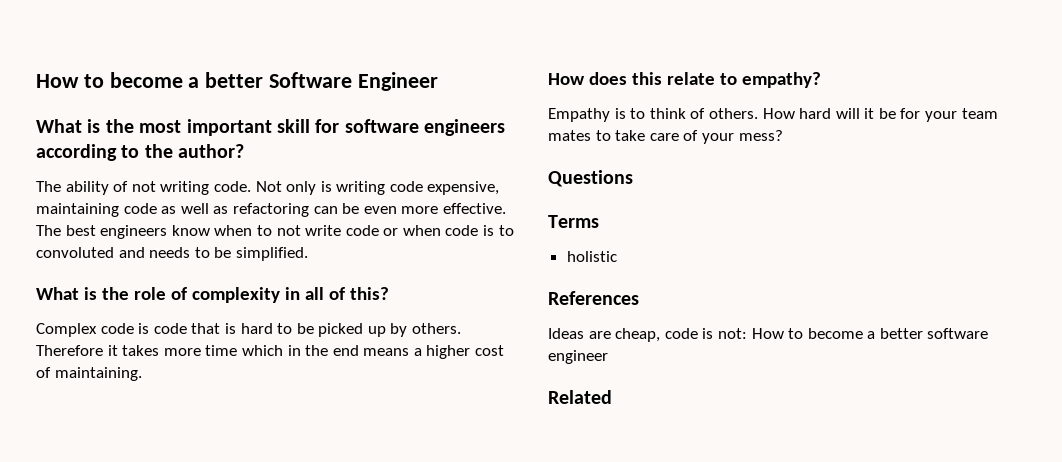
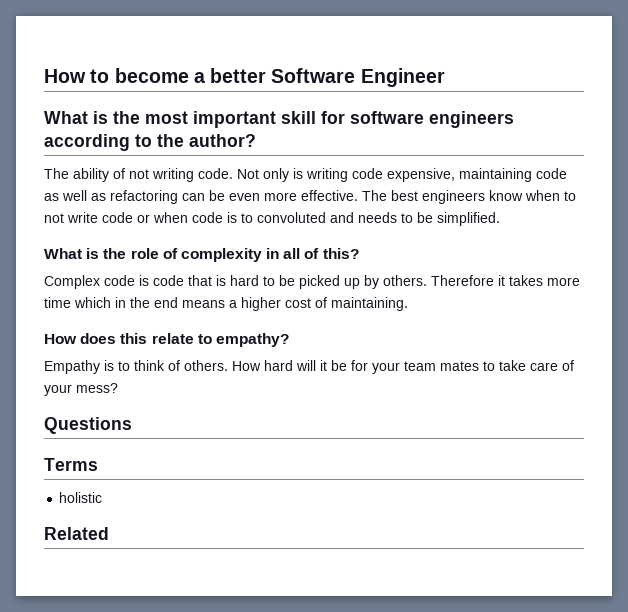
[548,291,639,305] [548,328,989,342] [548,350,608,364] // References // Ideas are cheap, code is not: How to become a better software engineer -> (103, 497) none

